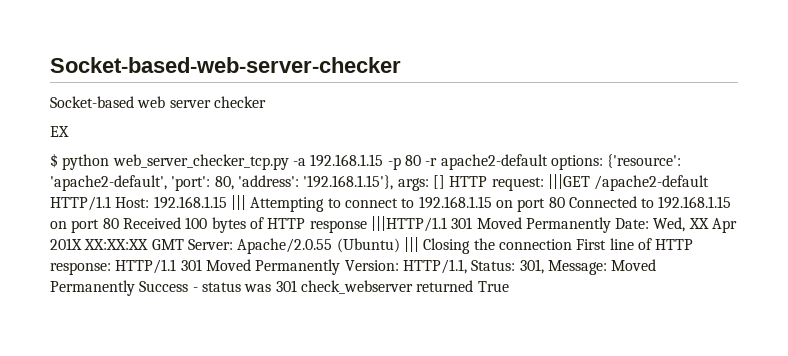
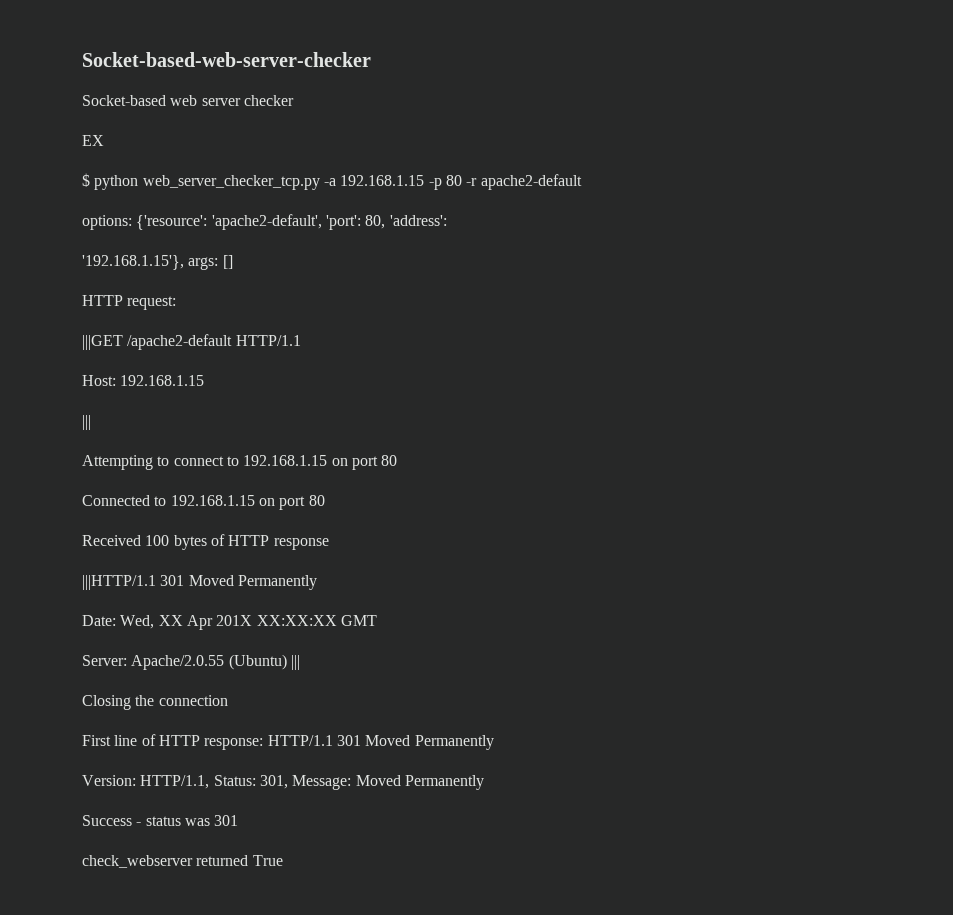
(548, 162) none -> (582, 182) //
(299, 181) none -> (447, 220) //
(445, 182) none -> (233, 262) //
(544, 184) none -> (177, 303) //
(111, 203) none -> (301, 340) //
[230,195,246,210] ||| -> [82,415,91,430] // ||| //
(565, 202) none -> (398, 460) //
(119, 223) none -> (325, 500) //
(367, 226) none -> (329, 544) //
(611, 225) none -> (317, 582) //
(184, 244) none -> (377, 620) //
(419, 244) none -> (300, 662) //
(572, 244) none -> (228, 700) //
(341, 267) none -> (494, 742) //
(135, 288) none -> (484, 782) //
(297, 286) none -> (239, 820) //

